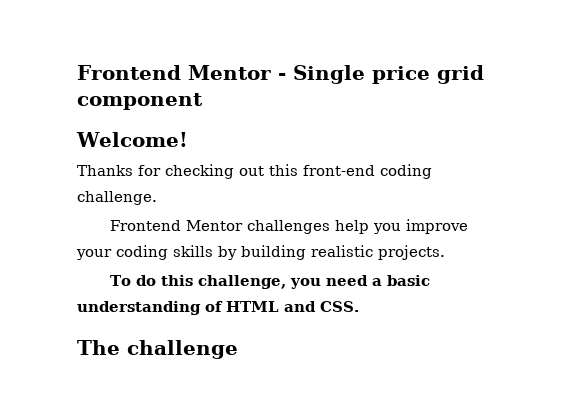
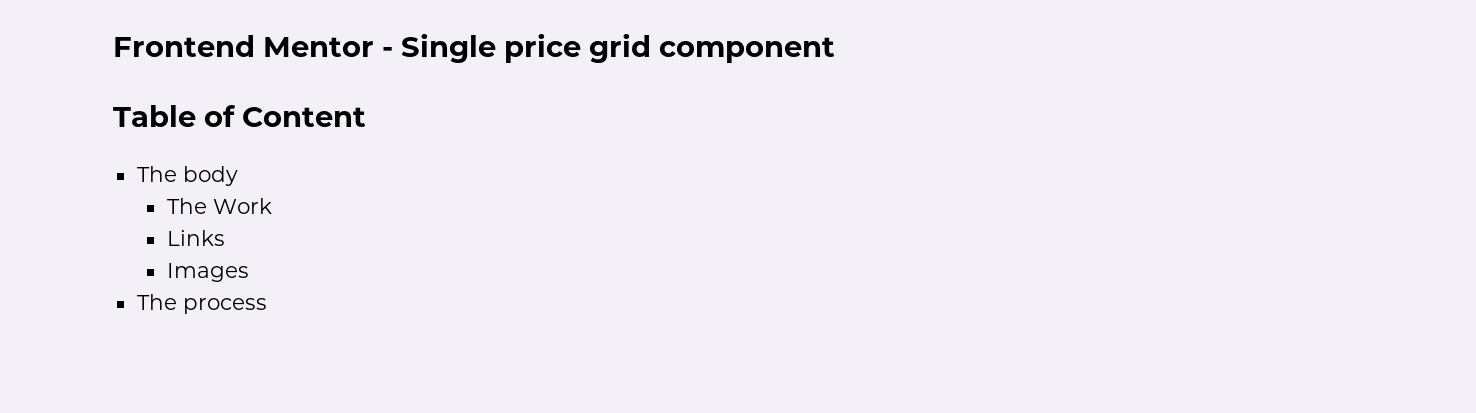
[76,132,188,147] [77,164,432,179] [77,191,157,205] [110,219,469,234] [76,245,445,260] [110,275,430,289] [77,301,359,315] [77,340,238,359] Welcome! // Thanks for checking out this front-end coding challenge. // Frontend Mentor challenges help you improve your coding skills by building realistic projects. // To do this challenge, you need a basic understanding of HTML and CSS. // The challenge -> [113,105,366,127] [136,166,238,186] [166,198,272,214] [166,230,225,246] [166,263,249,282] [136,294,267,314] Table of Content // The body // The Work // Links // Images // The process

